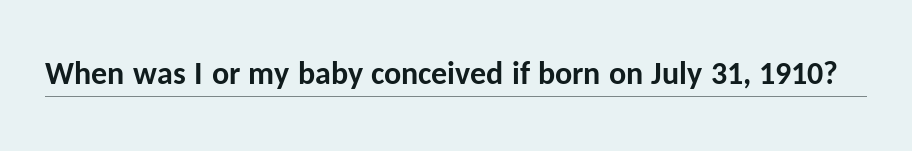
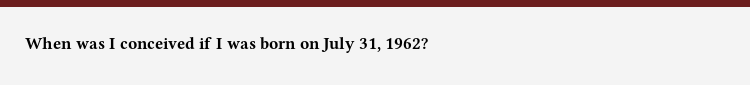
[211,61,531,89] or my baby conceived if -> [119,37,256,49] conceived if I was
[759,61,839,84] 1910? -> [385,38,429,49] 1962?

